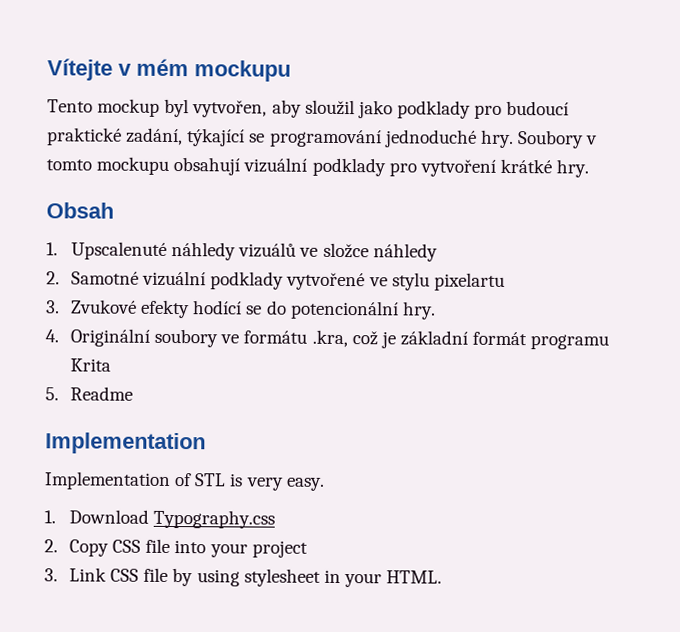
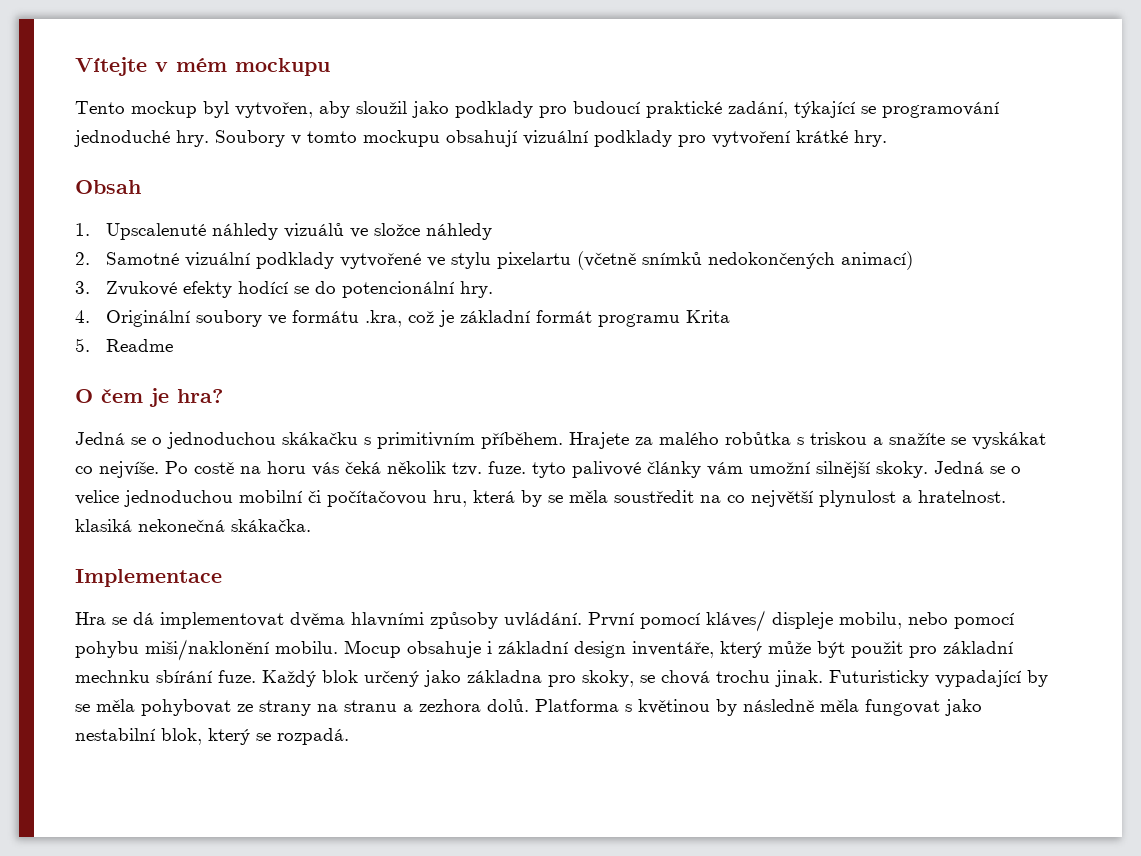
(505, 281) none -> [576,251,913,270] (včetně snímků nedokončených animací)
[45,432,206,455] [44,471,325,491] [44,509,276,529] [44,538,308,558] [44,567,443,588] Implementation // Implementation of STL is very easy. // 1. Download Typography.css // 2. Copy CSS file into your project // 3. Link CSS file by using stylesheet in your HTML. -> [75,388,223,407] [75,432,1046,449] [75,461,1021,478] [75,490,1006,507] [75,519,311,532] [75,569,222,587] [75,610,1015,632] [75,639,1014,661] [75,670,1048,687] [75,699,982,716] [75,728,349,745] O čem je hra? // Jedná se o jednoduchou skákačku s primitivním příběhem. Hrajete za malého robůtka s triskou a snažíte se vyskákat co nejvíše. Po costě na horu vás čeká několik tzv. fuze. tyto palivové články vám umožní silnější skoky. Jedná se o velice jednoduchou mobilní či počítačovou hru, která by se měla soustředit na co největší plynulost a hratelnost. klasiká nekonečná skákačka. // Implementace // Hra se dá implementovat dvěma hlavními způsoby uvládání. První pomocí kláves/ displeje mobilu, nebo pomocí pohybu miši/naklonění mobilu. Mocup obsahuje i základní design inventáře, který může být použit pro základní mechnku sbírání fuze. Každý blok určený jako základna pro skoky, se chová trochu jinak. Futuristicky vypadající by se měla pohybovat ze strany na stranu a zezhora dolů. Platforma s květinou by následně měla fungovat jako nestabilní blok, který se rozpadá.

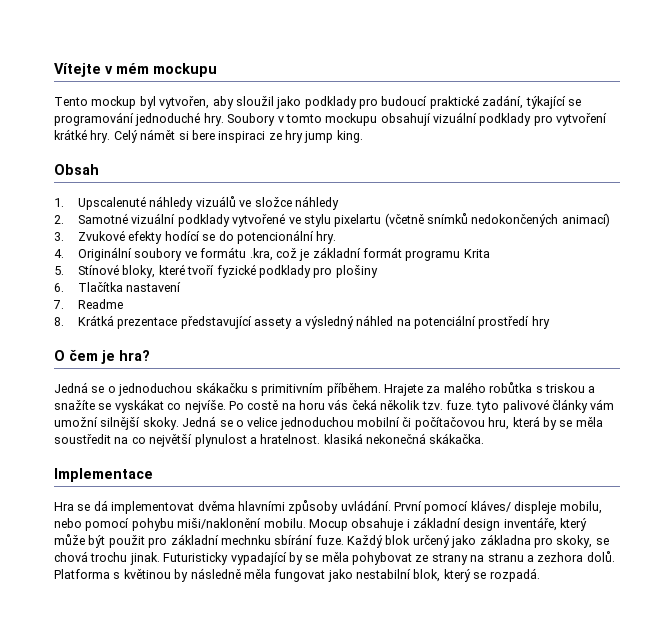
(887, 138) none -> [113,129,363,143] Celý námět si bere inspiraci ze hry jump king.
[105,339,173,352] Readme -> [78,264,378,278] [54,282,182,292] [53,299,124,309] [54,315,550,329] Stínové bloky, které tvoří fyzické podklady pro plošiny // 6. Tlačítka nastavení // 7. Readme // 8. Krátká prezentace představující assety a výsledný náhled na potenciální prostředí hry

